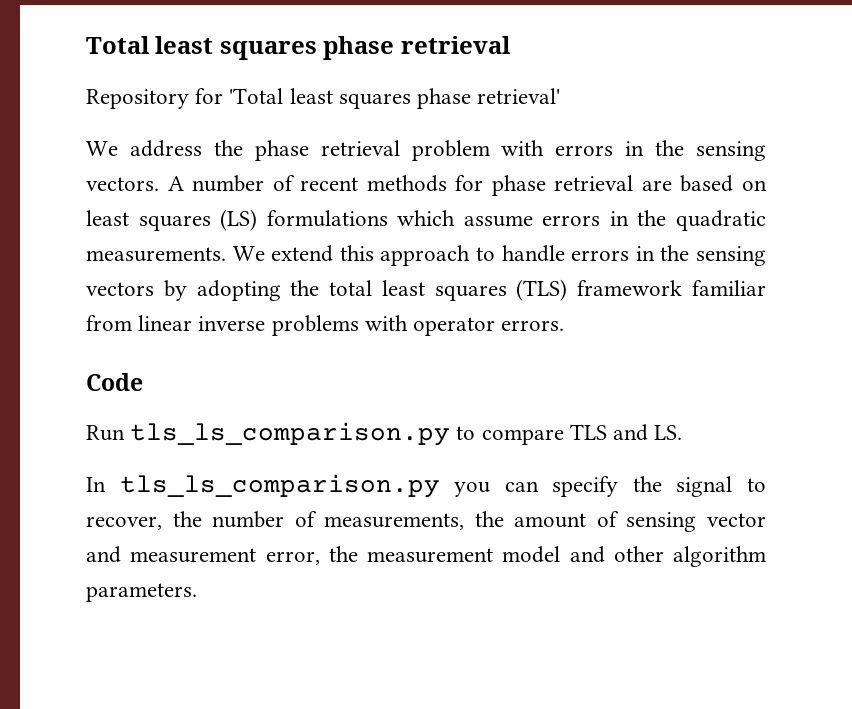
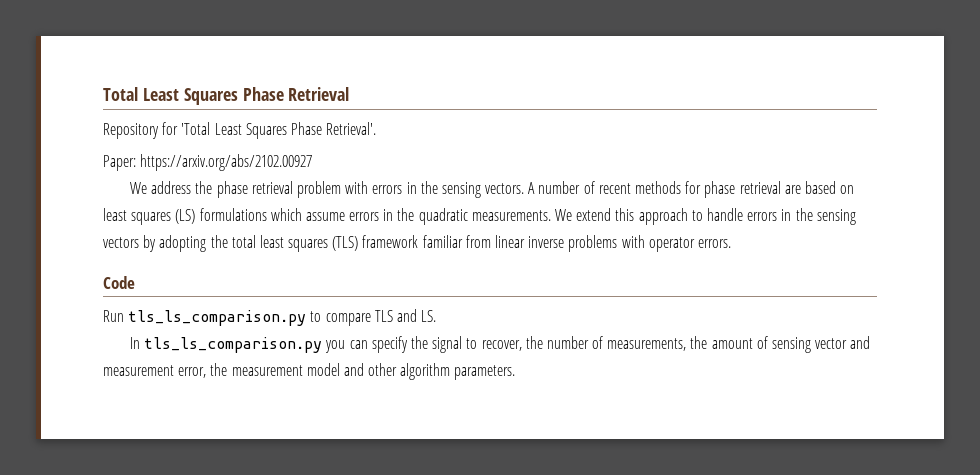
[155,36,511,60] least squares phase retrieval -> [142,87,350,105] Least Squares Phase Retrieval
[289,88,561,109] least squares phase retrieval' -> [214,122,377,139] [103,154,313,171] Least Squares Phase Retrieval'. // Paper: https://arxiv.org/abs/2102.00927

